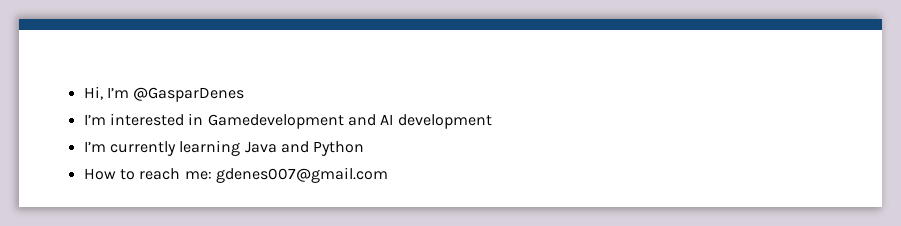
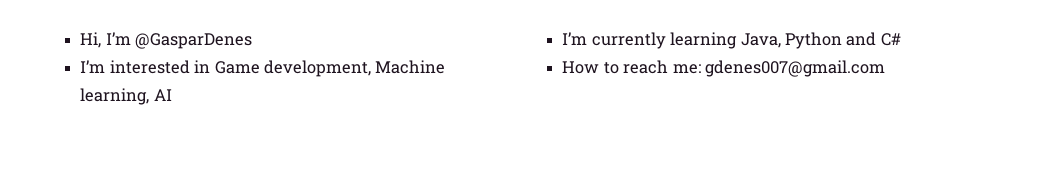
[207,114,376,129] Gamedevelopment and -> [214,60,446,77] [80,88,150,105] Game development, Machine learning,
[397,114,492,129] development -> (172, 95) none
[244,141,365,156] Java and Python -> [740,32,901,49] Java, Python and C#

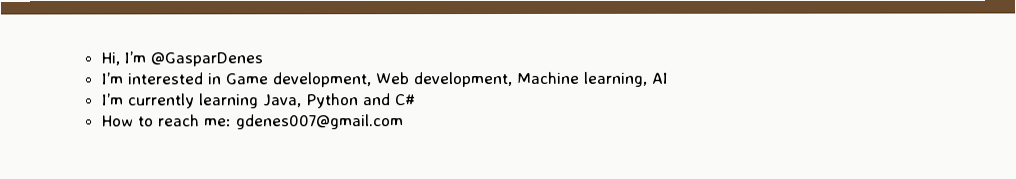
(371, 68) none -> [374,71,512,88] Web development,

